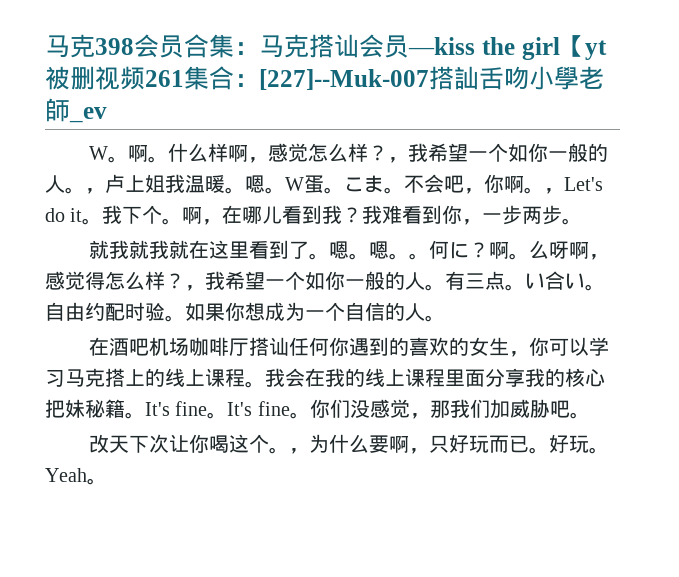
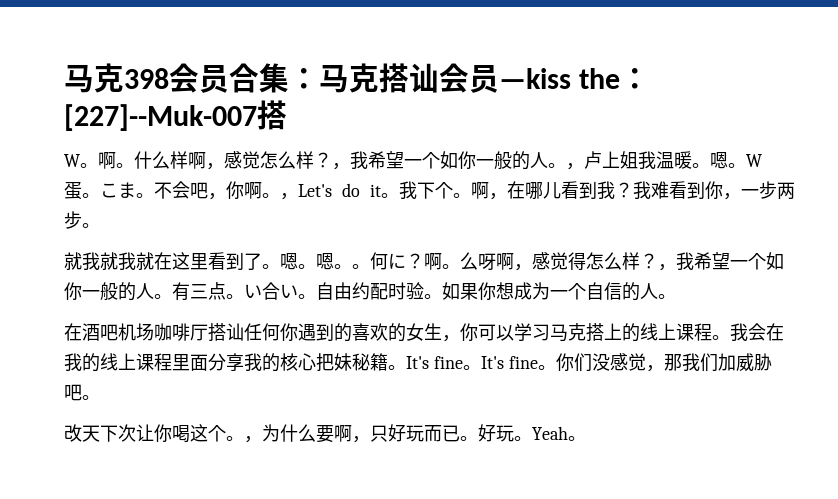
[521,35,607,60] [45,66,604,90] [45,98,107,123] girl【yt被删视频261集合：[227]--Muk-007搭訕舌吻小學老師_ev -> [619,68,650,89] [64,100,287,131] ：[227]--Muk-007搭

